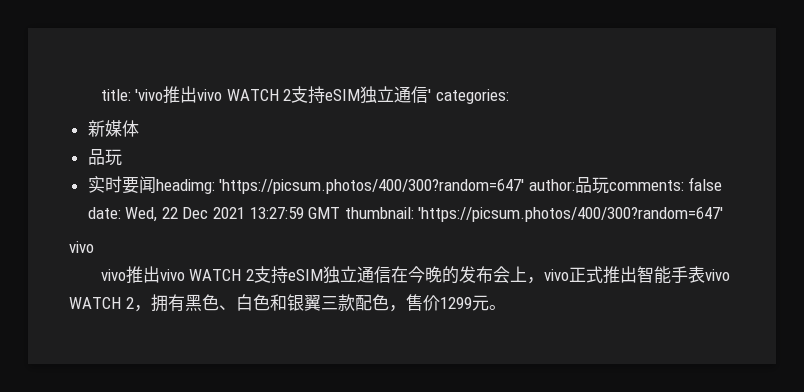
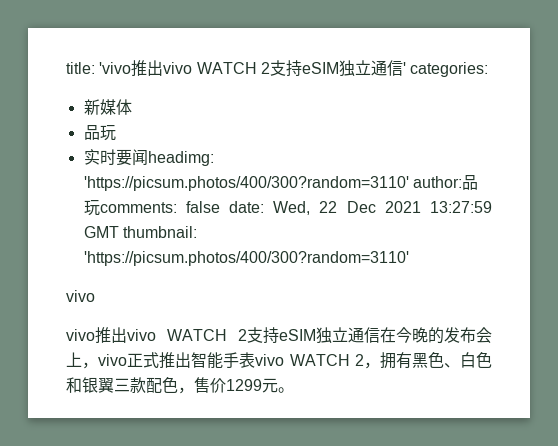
[219,179,525,194] 'https://picsum.photos/400/300?random=647' -> [83,176,409,191] 'https://picsum.photos/400/300?random=3110'
[418,207,724,222] 'https://picsum.photos/400/300?random=647' -> [83,251,409,266] 'https://picsum.photos/400/300?random=3110'

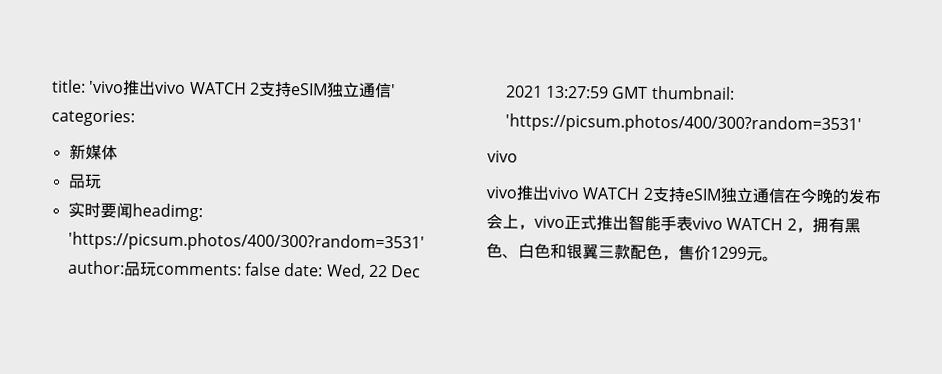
[83,176,409,191] 'https://picsum.photos/400/300?random=3110' -> [67,231,425,253] 'https://picsum.photos/400/300?random=3531'
[83,251,409,266] 'https://picsum.photos/400/300?random=3110' -> [504,113,862,135] 'https://picsum.photos/400/300?random=3531'

